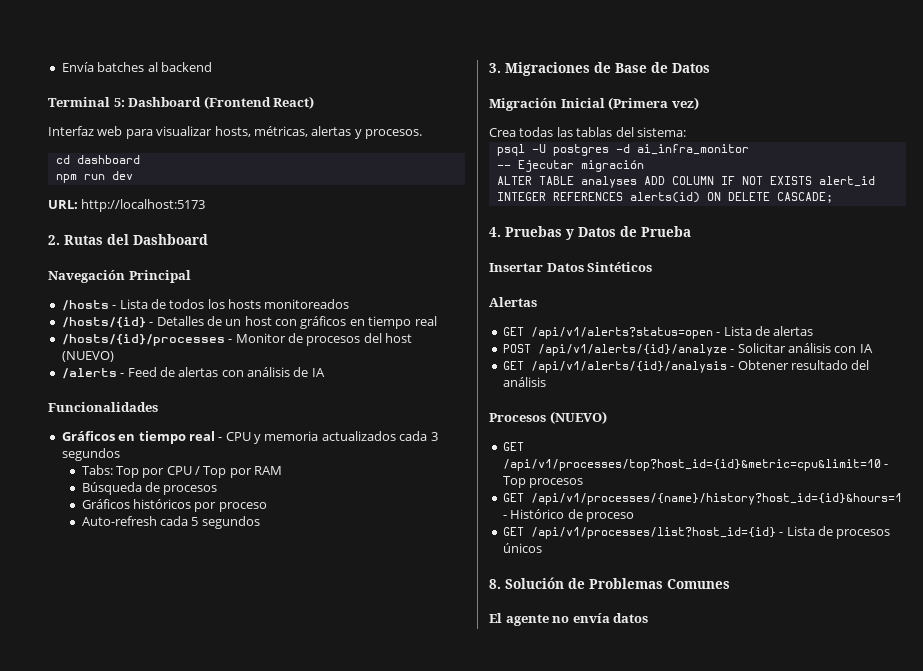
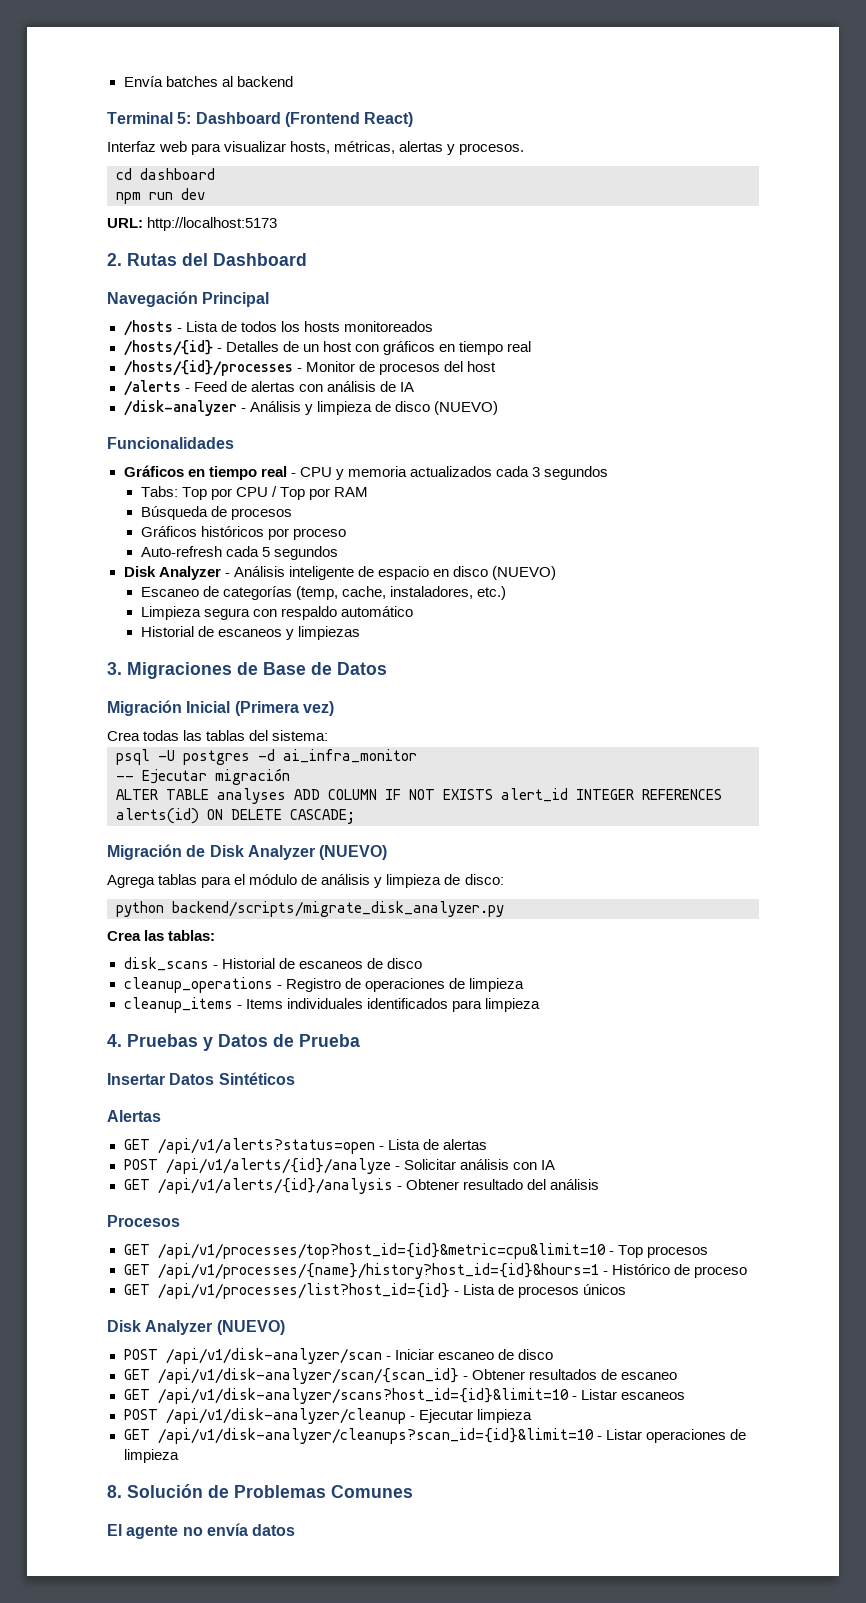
[61,351,114,362] (NUEVO) -> (496, 366) none
(325, 372) none -> [123,400,498,416] // /disk-analyzer - Análisis y limpieza de disco (NUEVO)
(260, 522) none -> [123,566,556,580] [140,586,507,600] [140,606,414,620] [140,626,361,640] // Disk Analyzer - Análisis inteligente de espacio en disco (NUEVO) // Escaneo de categorías (temp, cache, instaladores, etc.) // Limpieza segura con respaldo automático // Historial de escaneos y limpiezas
(833, 197) none -> [107,844,388,860] [107,874,504,888] [116,901,504,917] [107,930,216,941] [123,957,422,971] [123,977,524,993] [123,997,540,1013] // Migración de Disk Analyzer (NUEVO) // Agrega tablas para el módulo de análisis y limpieza de disco: // python backend/scripts/migrate_disk_analyzer.py // Crea las tablas: // disk_scans - Historial de escaneos de disco // cleanup_operations - Registro de operaciones de limpieza // cleanup_items - Items individuales identificados para limpieza
[549,411,607,424] (NUEVO) -> (180, 1221) none
(542, 548) none -> [107,1320,285,1335] [123,1348,553,1364] [123,1368,677,1384] [123,1388,685,1404] [123,1408,532,1424] [123,1428,746,1444] [123,1449,179,1463] // Disk Analyzer (NUEVO) // POST /api/v1/disk-analyzer/scan - Iniciar escaneo de disco // GET /api/v1/disk-analyzer/scan/{scan_id} - Obtener resultados de escaneo // GET /api/v1/disk-analyzer/scans?host_id={id}&limit=10 - Listar escaneos // POST /api/v1/disk-analyzer/cleanup - Ejecutar limpieza // GET /api/v1/disk-analyzer/cleanups?scan_id={id}&limit=10 - Listar operaciones de limpieza

